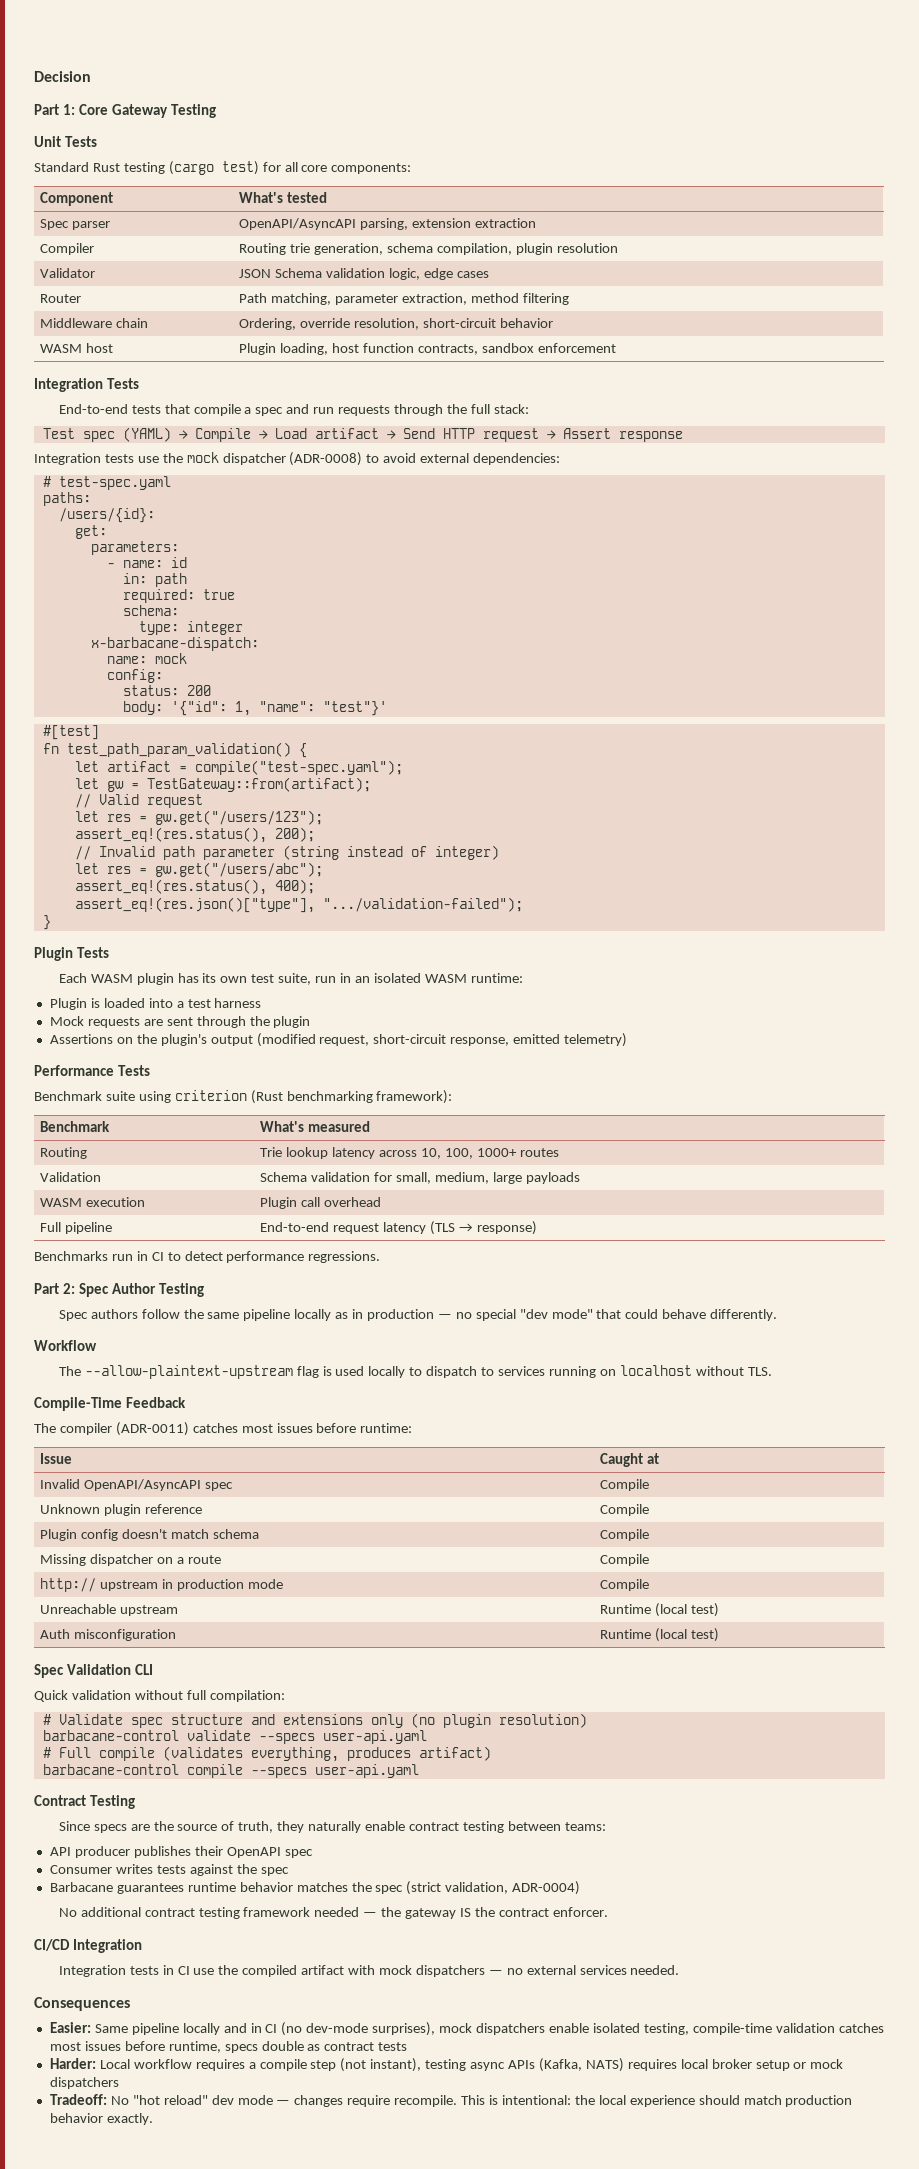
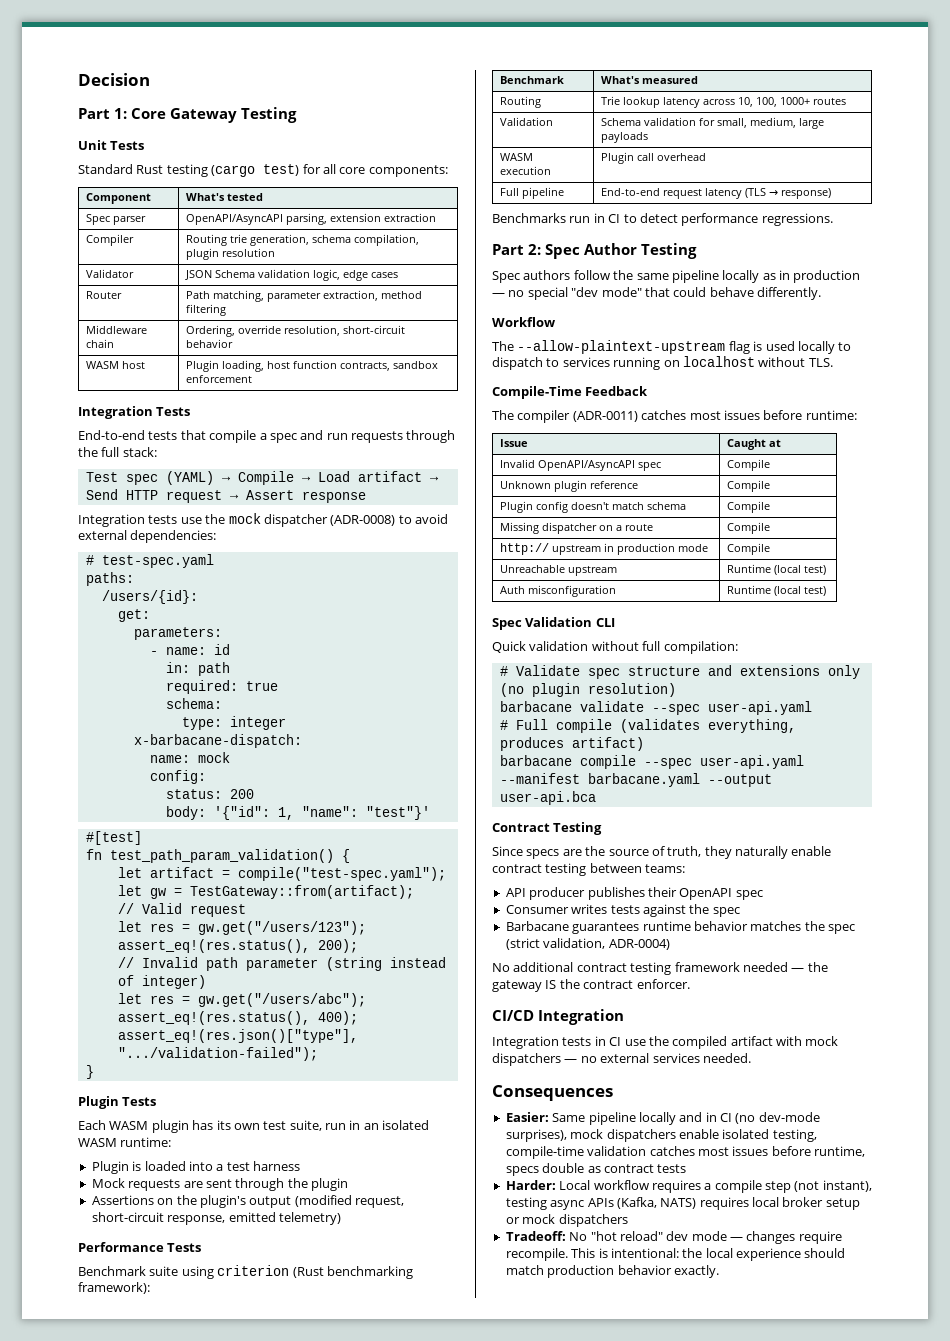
[42,1730,315,1744] barbacane-control validate --specs -> [499,701,700,715] barbacane validate --spec
[42,1764,419,1778] barbacane-control compile --specs user-api.yaml -> [499,755,804,769] [499,773,772,787] [499,791,596,805] barbacane compile --spec user-api.yaml --manifest barbacane.yaml --output user-api.bca

